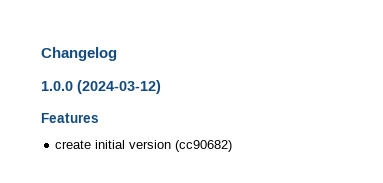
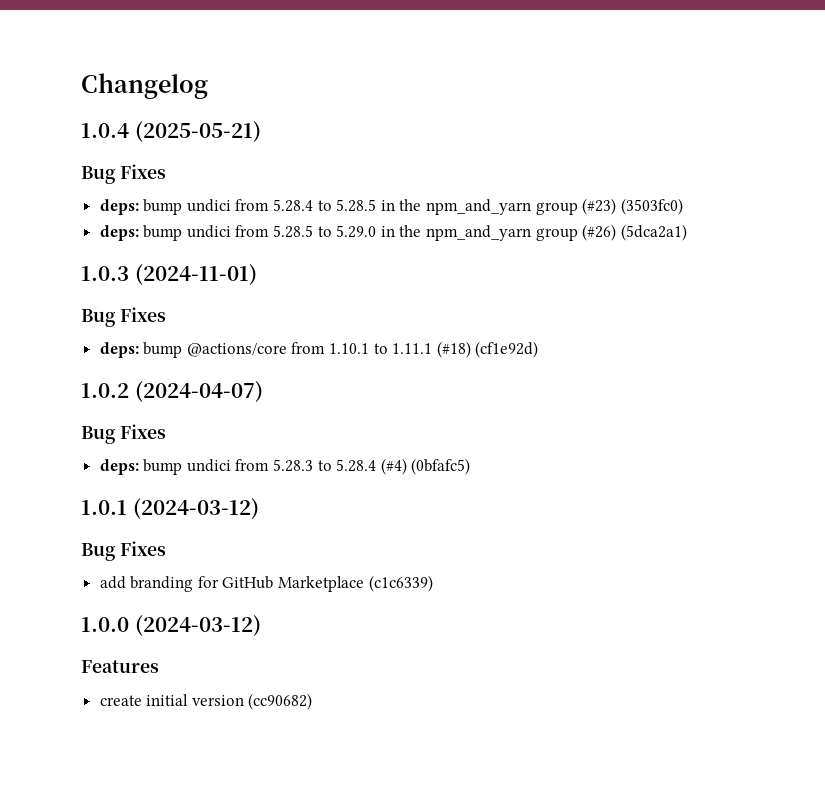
(117, 54) none -> [81,121,261,143] [81,164,166,184] [99,198,683,215] [99,224,687,241] [81,264,257,286] [81,307,166,327] [99,341,539,358] [81,381,263,403] [81,424,166,444] [99,458,471,475] [81,498,259,520] [81,541,166,561] [99,575,433,592] // 1.0.4 (2025-05-21) // Bug Fixes // deps: bump undici from 5.28.4 to 5.28.5 in the npm_and_yarn group (#23) (3503fc0) // deps: bump undici from 5.28.5 to 5.29.0 in the npm_and_yarn group (#26) (5dca2a1) // 1.0.3 (2024-11-01) // Bug Fixes // deps: bump @actions/core from 1.10.1 to 1.11.1 (#18) (cf1e92d) // 1.0.2 (2024-04-07) // Bug Fixes // deps: bump undici from 5.28.3 to 5.28.4 (#4) (0bfafc5) // 1.0.1 (2024-03-12) // Bug Fixes // add branding for GitHub Marketplace (c1c6339)

